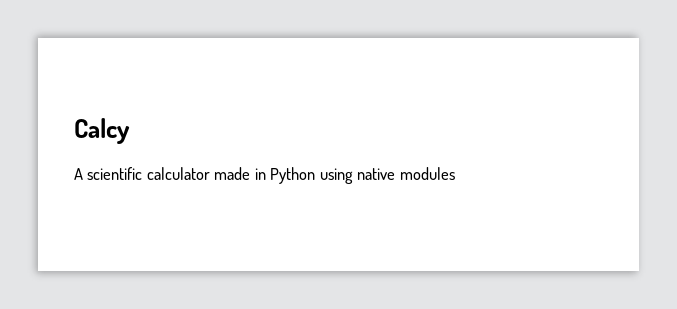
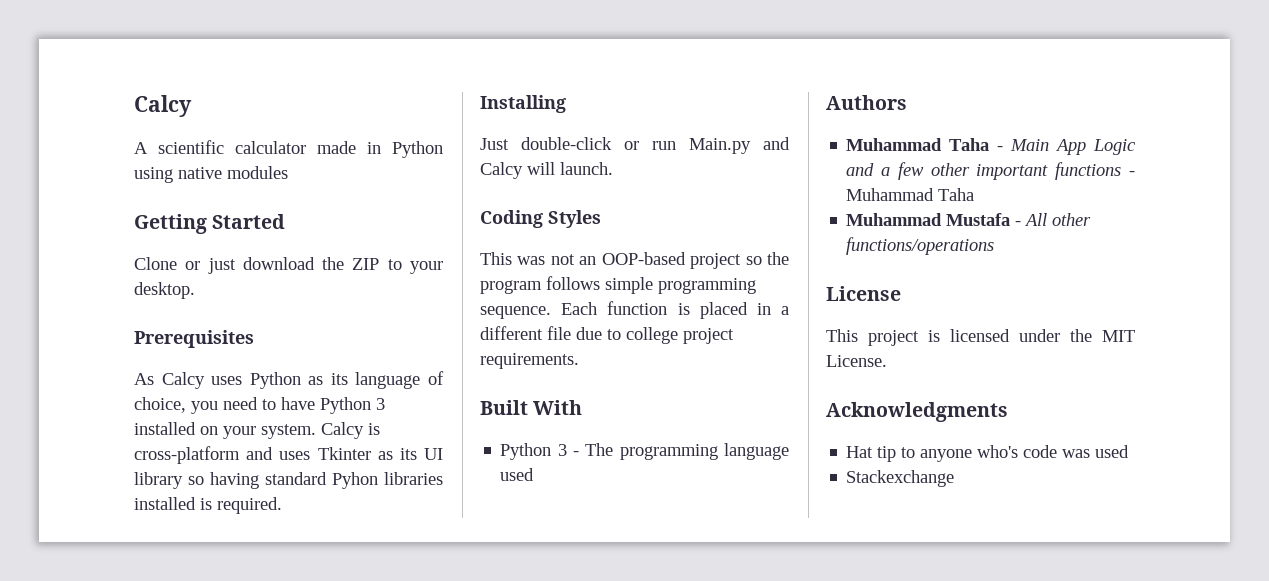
(455, 173) none -> [134,214,286,234] [134,257,443,274] [134,282,195,299] [134,330,254,348] [134,371,444,389] [134,397,385,414] [134,422,380,439] [134,446,443,464] [134,472,443,489] [134,497,282,514] [480,95,566,113] [480,137,790,154] [480,162,613,179] [480,210,601,228] [480,252,789,269] [480,276,756,294] [480,301,789,319] [480,326,734,344] [480,353,579,369] [480,400,583,415] [500,443,789,460] [500,468,535,481] [826,95,907,110] [846,138,1136,155] [846,162,1135,180] [846,188,975,201] [846,213,1092,226] [846,237,995,255] [826,286,901,301] [826,329,1135,346] [826,355,887,367] [826,402,1008,422] [846,445,1130,462] [846,470,955,487] // Getting Started // Clone or just download the ZIP to your desktop. // Prerequisites // As Calcy uses Python as its language of choice, you need to have Python 3 installed on your system. Calcy is cross-platform and uses Tkinter as its UI library so having standard Pyhon libraries installed is required. // Installing // Just double-click or run Main.py and Calcy will launch. // Coding Styles // This was not an OOP-based project so the program follows simple programming sequence. Each function is placed in a different file due to college project requirements. // Built With // Python 3 - The programming language used // Authors // Muhammad Taha - Main App Logic and a few other important functions - Muhammad Taha // Muhammad Mustafa - All other functions/operations // License // This project is licensed under the MIT License. // Acknowledgments // Hat tip to anyone who's code was used // Stackexchange

